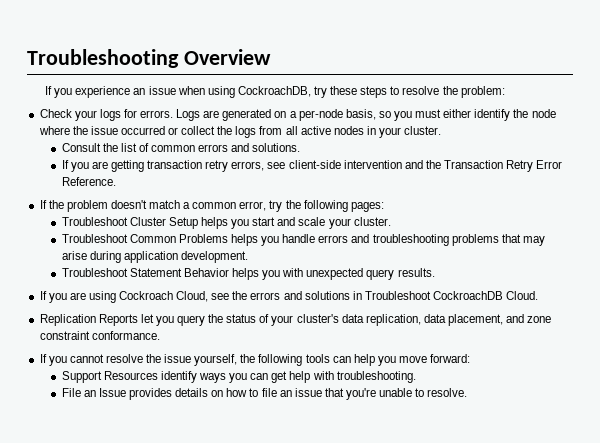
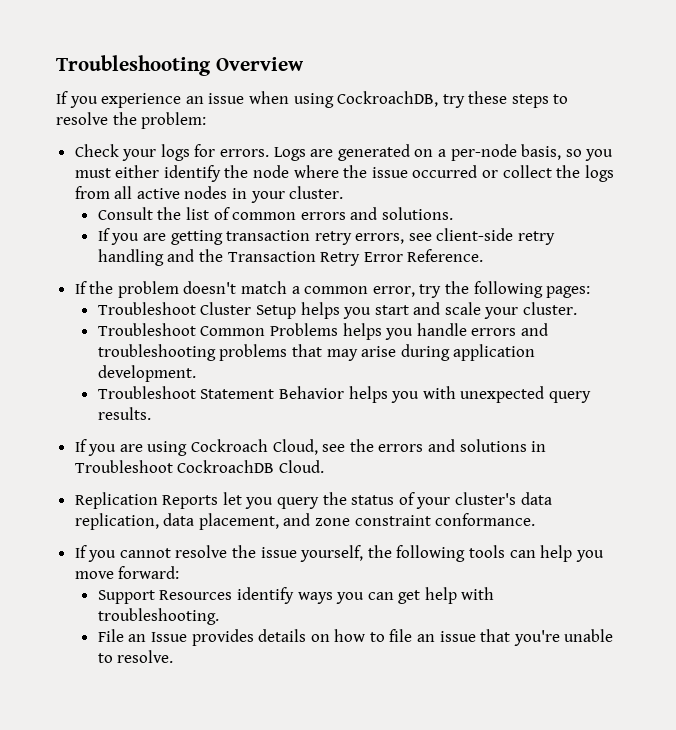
[343,160,402,169] intervention -> [518,231,556,245] [97,249,164,266] retry handling

